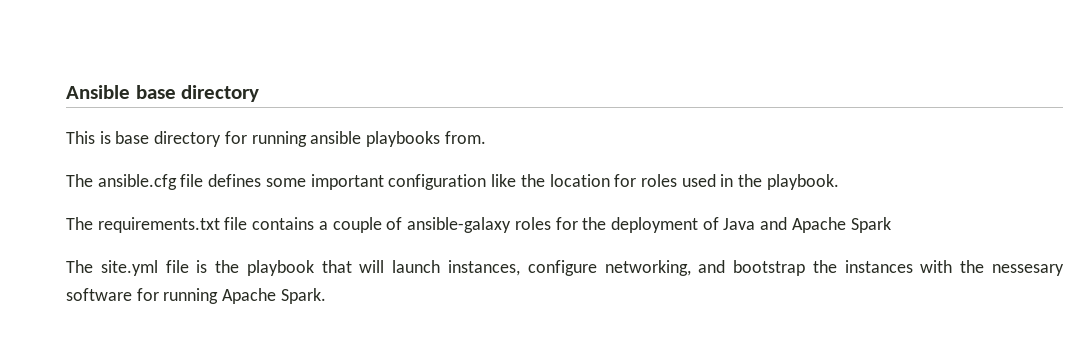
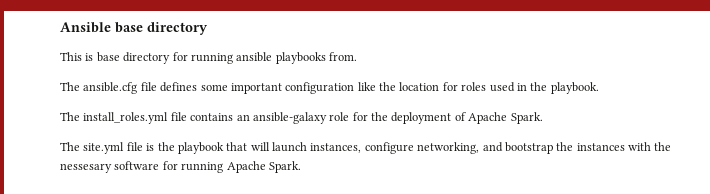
[97,217,220,233] requirements.txt -> [83,112,169,124] install_roles.yml
[318,217,891,233] a couple of ansible-galaxy roles for the deployment of Java and Apache Spark -> [236,112,543,124] an ansible-galaxy role for the deployment of Apache Spark.

